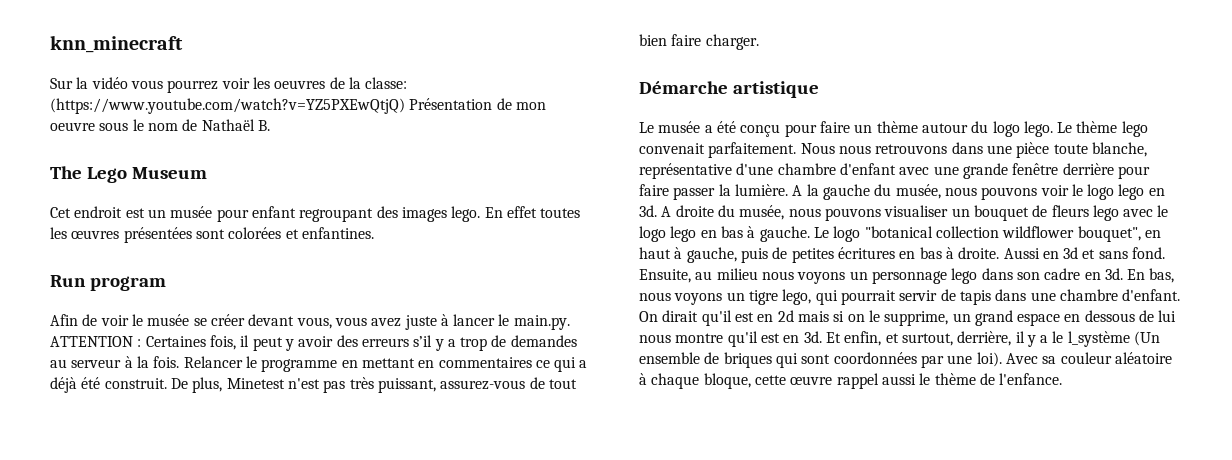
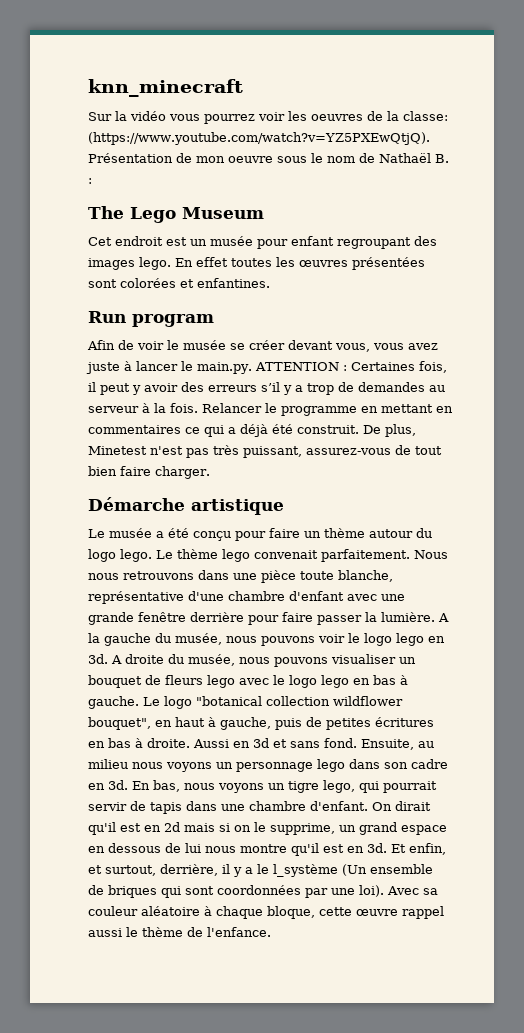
[50,98,405,114] (https://www.youtube.com/watch?v=YZ5PXEwQtjQ) -> [88,132,430,145] (https://www.youtube.com/watch?v=YZ5PXEwQtjQ).
(270, 125) none -> [88,178,92,184] :

